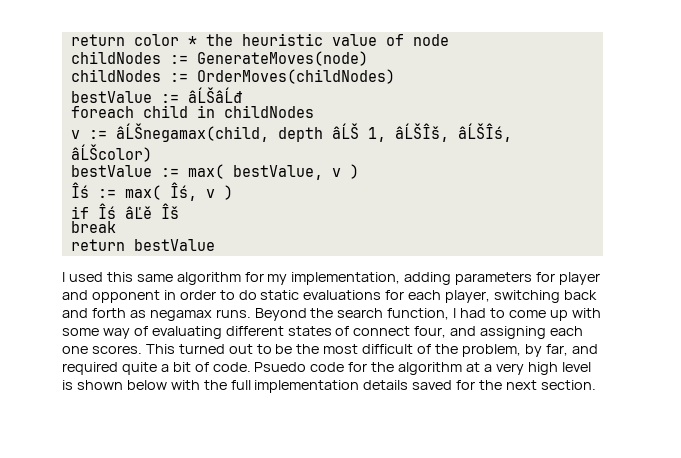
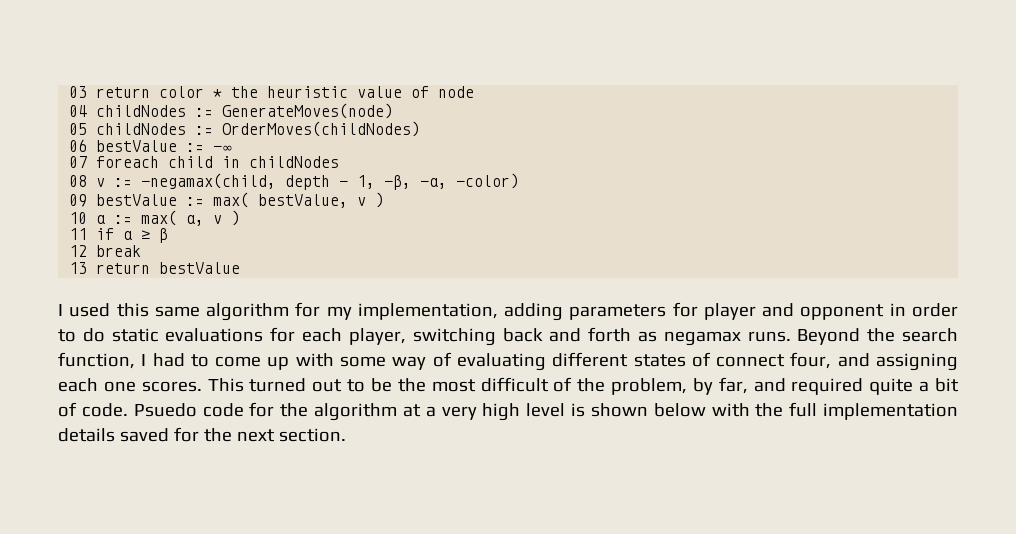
(70, 40) none -> [69,86,88,98] 03
(449, 40) none -> [69,105,88,117] 04
(368, 58) none -> [69,123,88,135] 05
[70,87,242,103] bestValue := âĹŠâĹđ // -> [69,139,234,152] [69,156,88,168] 06 bestValue := −∞ // 07
(314, 111) none -> [69,175,88,187] 08
[115,123,512,142] [70,144,152,162] âĹŠnegamax(child, depth âĹŠ 1, âĹŠÎš, âĹŠÎś, âĹŠcolor) // -> [141,173,520,190] [69,194,88,207] −negamax(child, depth − 1, −β, −α, −color) // 09
[70,182,233,201] [70,203,179,219] Îś := max( Îś, v ) // if Îś âĽě Îš // -> [69,210,241,226] [69,228,169,243] [69,245,88,257] 10 α := max( α, v ) // 11 if α ≥ β // 12
(116, 227) none -> [69,262,88,274] 13

